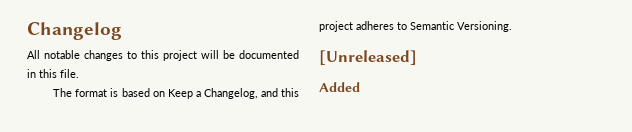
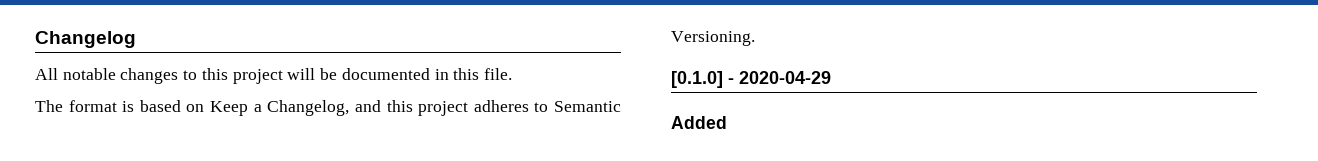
[319,50,417,65] [Unreleased] -> [671,71,831,88] [0.1.0] - 2020-04-29

